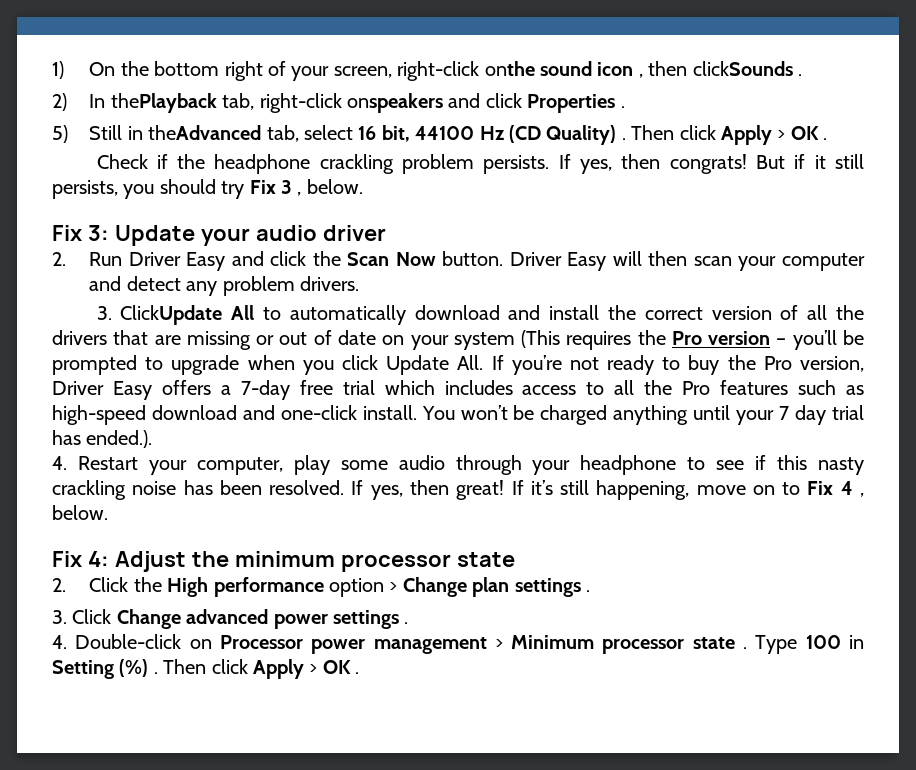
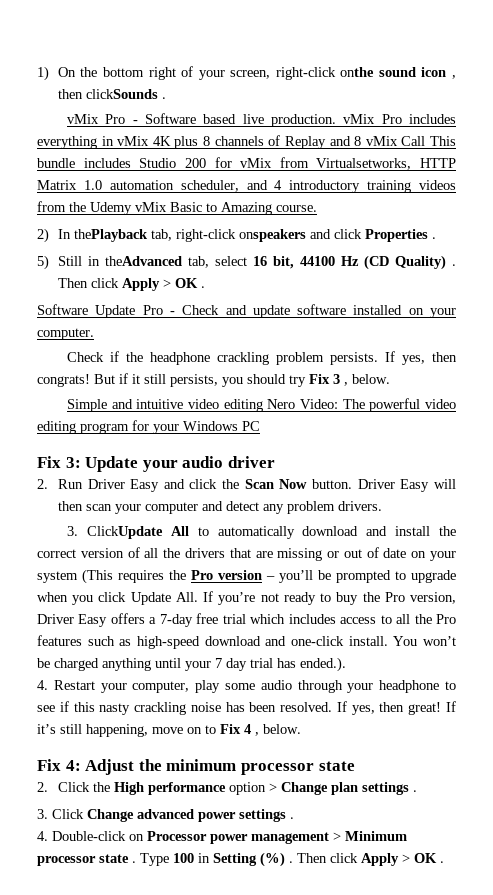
(802, 75) none -> [67,113,457,127] [37,135,457,149] [37,157,456,170] [37,180,456,193] [37,201,317,215] // vMix Pro - Software based live production. vMix Pro includes everything in vMix 4K plus 8 channels of Replay and 8 vMix Call This bundle includes Studio 200 for vMix from Virtualsetworks, HTTP Matrix 1.0 automation scheduler, and 4 introductory training videos from the Udemy vMix Basic to Amazing course.
(828, 139) none -> [37,304,457,318] [37,328,94,340] // Software Update Pro - Check and update software installed on your computer.
(363, 186) none -> [67,398,456,412] [37,420,260,434] // Simple and intuitive video editing Nero Video: The powerful video editing program for your Windows PC

